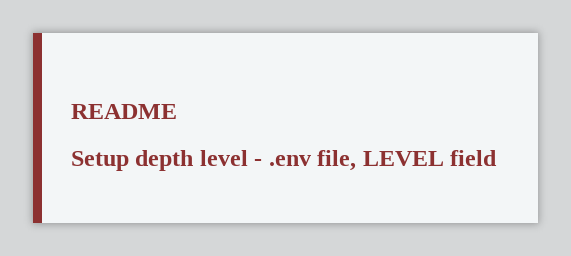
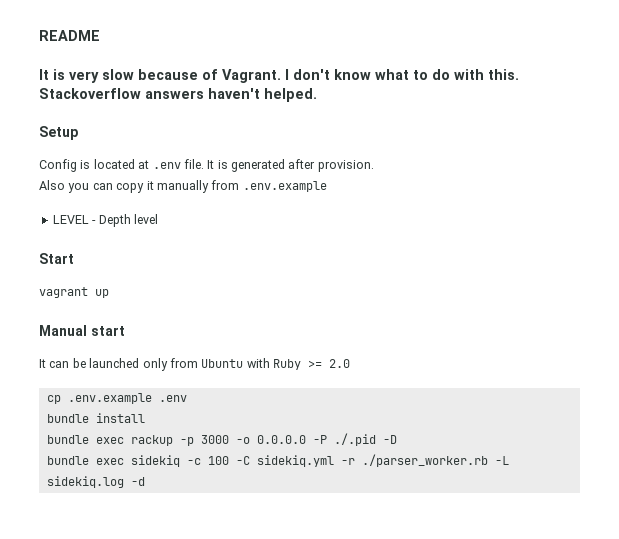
[71,150,498,171] Setup depth level - .env file, LEVEL field -> [39,69,519,83] [39,88,317,102] [39,126,78,140] [39,159,374,172] [39,180,327,193] [52,214,158,227] [39,253,74,264] [39,287,109,298] [39,325,125,336] [39,358,350,371] [46,393,187,404] [46,413,145,423] [46,433,397,446] [46,454,509,467] [46,476,145,488] It is very slow because of Vagrant. I don't know what to do with this. Stackoverflow answers haven't helped. // Setup // Config is located at .env file. It is generated after provision. // Also you can copy it manually from .env.example // LEVEL - Depth level // Start // vagrant up // Manual start // It can be launched only from Ubuntu with Ruby >= 2.0 // cp .env.example .env // bundle install // bundle exec rackup -p 3000 -o 0.0.0.0 -P ./.pid -D // bundle exec sidekiq -c 100 -C sidekiq.yml -r ./parser_worker.rb -L sidekiq.log -d

